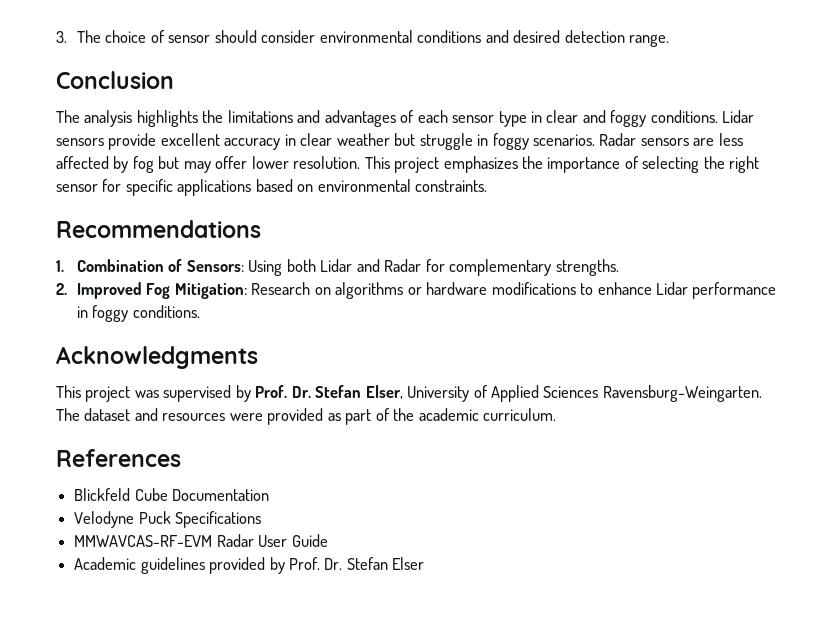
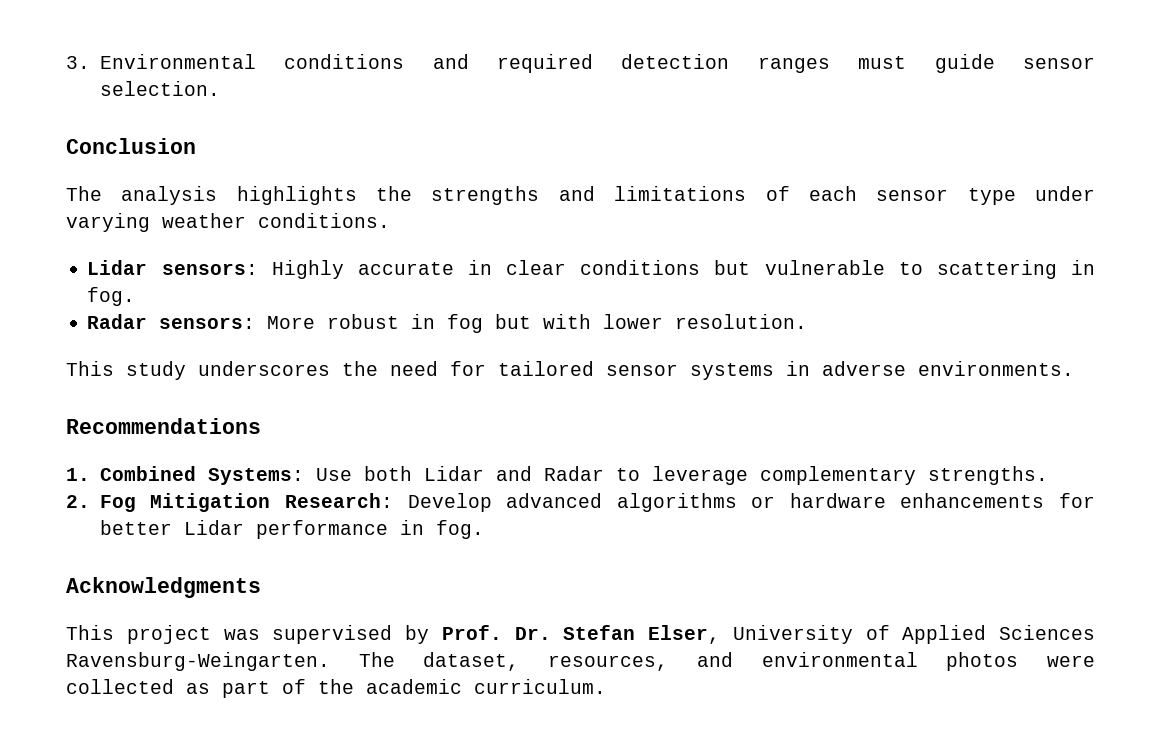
[77,30,670,47] The choice of sensor should consider environmental conditions and desired detection range. -> [99,54,1095,73] [99,81,220,96] Environmental conditions and required detection ranges must guide sensor selection.
[227,110,396,127] limitations and advantages -> [431,186,747,205] strengths and limitations
[531,110,755,127] [56,133,743,150] [56,156,760,173] [56,179,488,196] [56,220,261,238] [56,259,283,276] in clear and foggy conditions. Lidar sensors provide excellent accuracy in clear weather but struggle in foggy scenarios. Radar sensors are less affected by fog but may offer lower resolution. This project emphasizes the importance of selecting the right sensor for specific applications based on environmental constraints. // Recommendations // 1. Combination of Sensors: Using -> [1035,186,1095,201] [66,213,390,232] [87,260,1095,279] [87,287,136,306] [87,314,808,333] [66,361,1074,380] [66,418,261,434] [66,466,352,485] under varying weather conditions. // Lidar sensors: Highly accurate in clear conditions but vulnerable to scattering in fog. // Radar sensors: More robust in fog but with lower resolution. // This study underscores the need for tailored sensor systems in adverse environments. // Recommendations // 1. Combined Systems: Use
[425,259,445,272] for -> [615,466,748,485] to leverage
[77,282,652,299] Improved Fog Mitigation: Research on algorithms or hardware modifications to enhance -> [99,493,1095,512] [99,520,172,535] Fog Mitigation Research: Develop advanced algorithms or hardware enhancements for better
[92,305,200,322] foggy conditions. -> [435,520,484,539] fog.
[84,408,324,425] dataset and resources were provided -> [423,652,1095,671] [66,679,174,694] dataset, resources, and environmental photos were collected
[56,449,181,467] [74,488,270,501] [74,511,262,528] [74,534,328,547] [74,557,425,574] // References // Blickfeld Cube Documentation // Velodyne Puck Specifications // MMWAVCAS-RF-EVM Radar User Guide // Academic guidelines provided by Prof. Dr. Stefan Elser -> (606, 686) none

